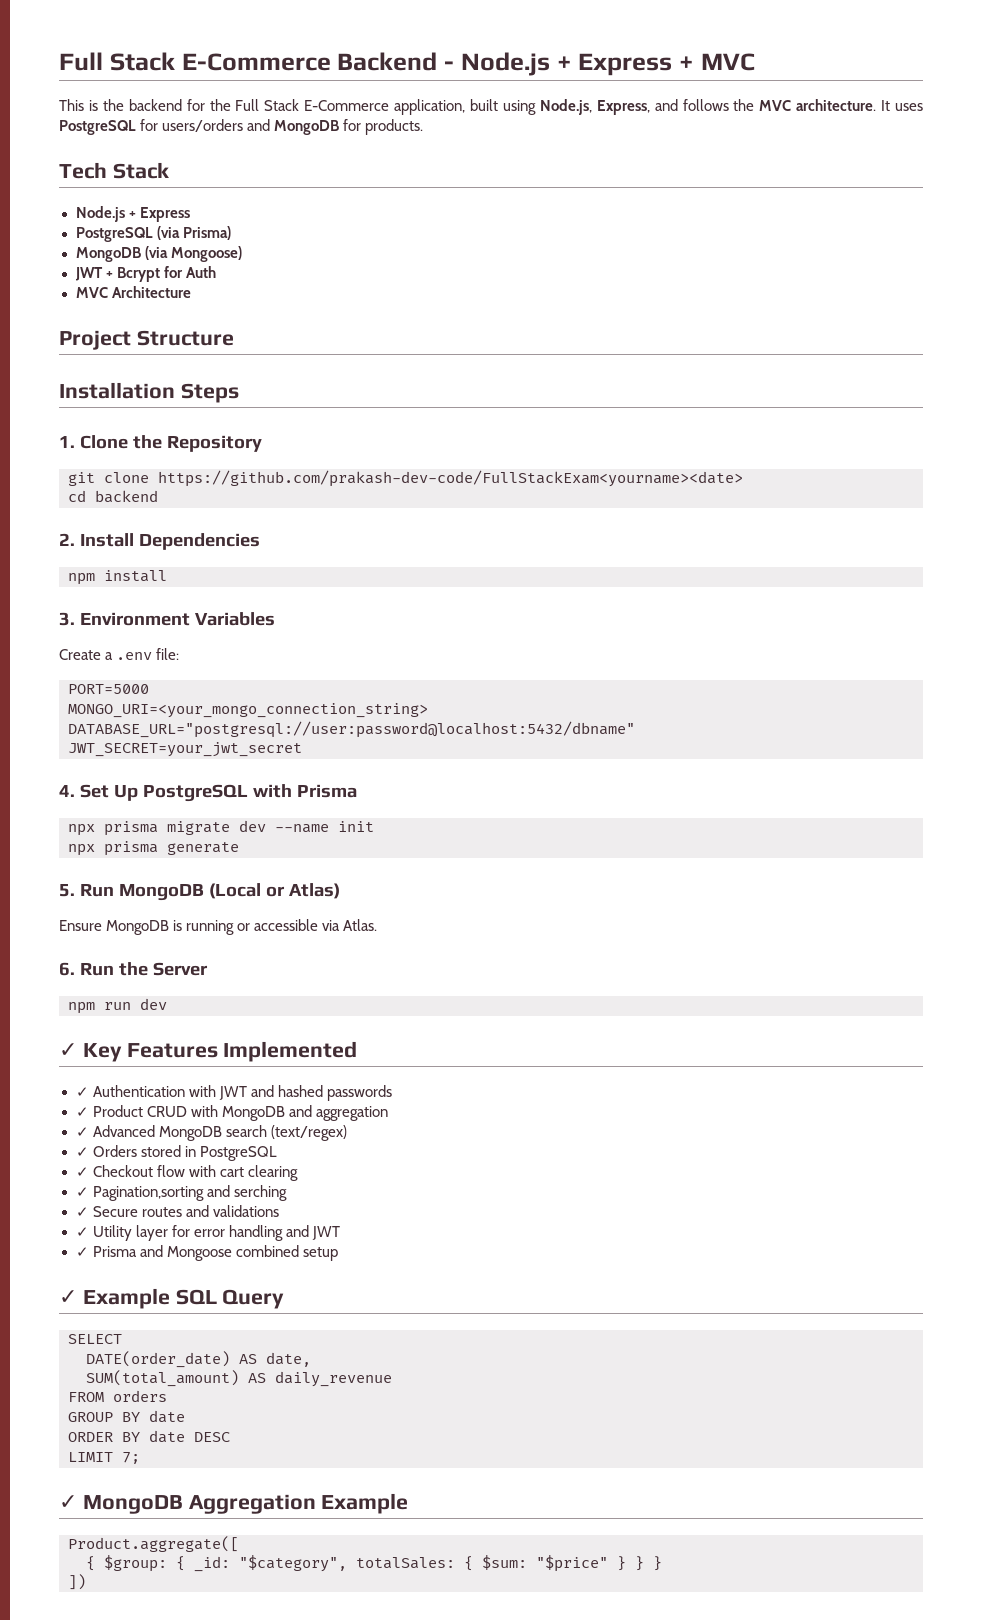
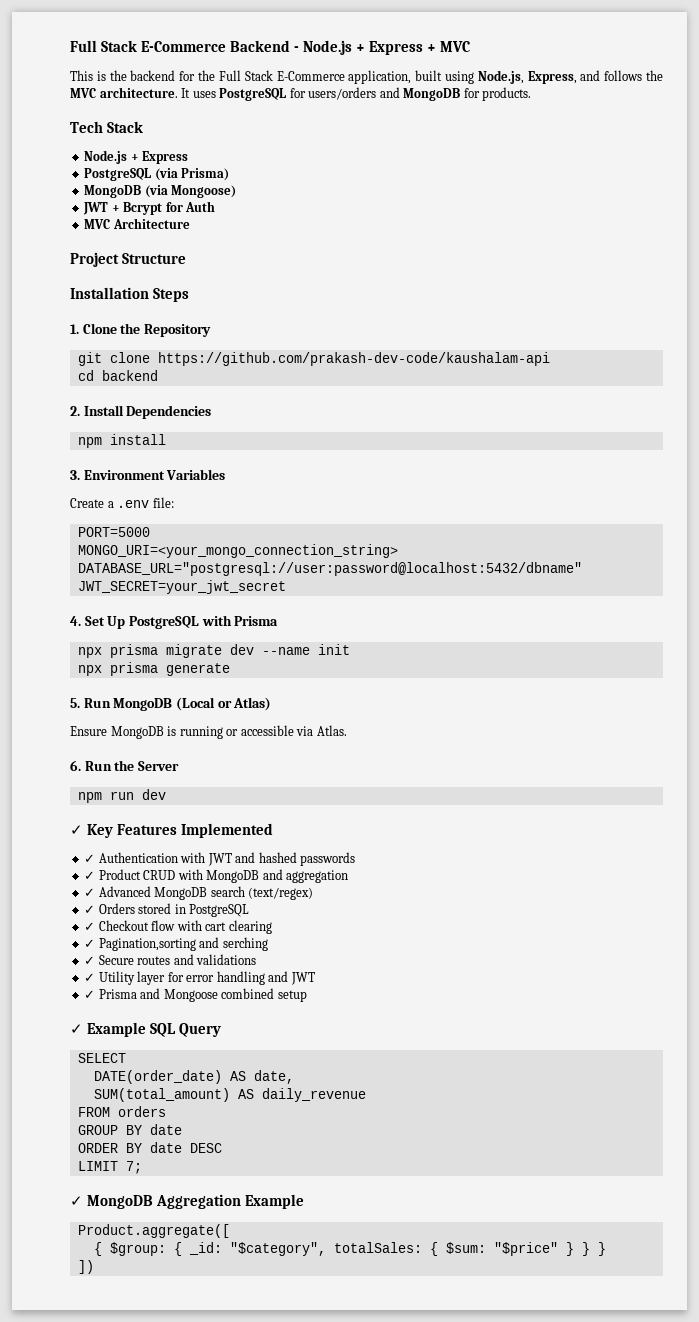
[158,470,743,487] https://github.com/prakash-dev-code/FullStackExam<yourname><date> -> [157,352,550,366] https://github.com/prakash-dev-code/kaushalam-api

